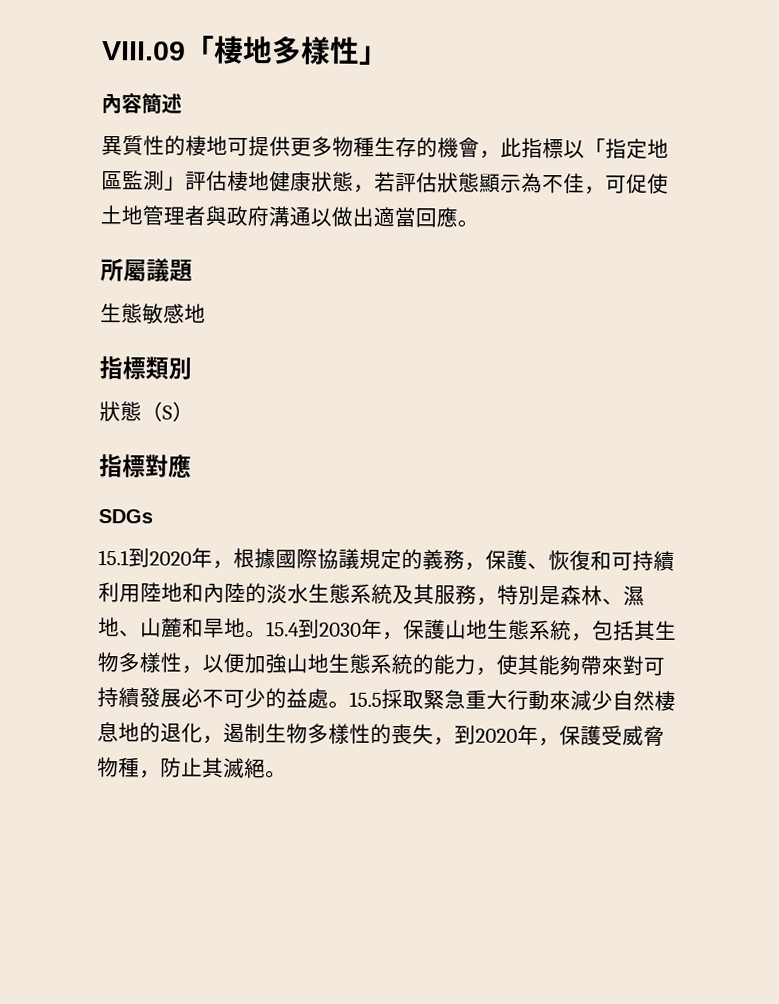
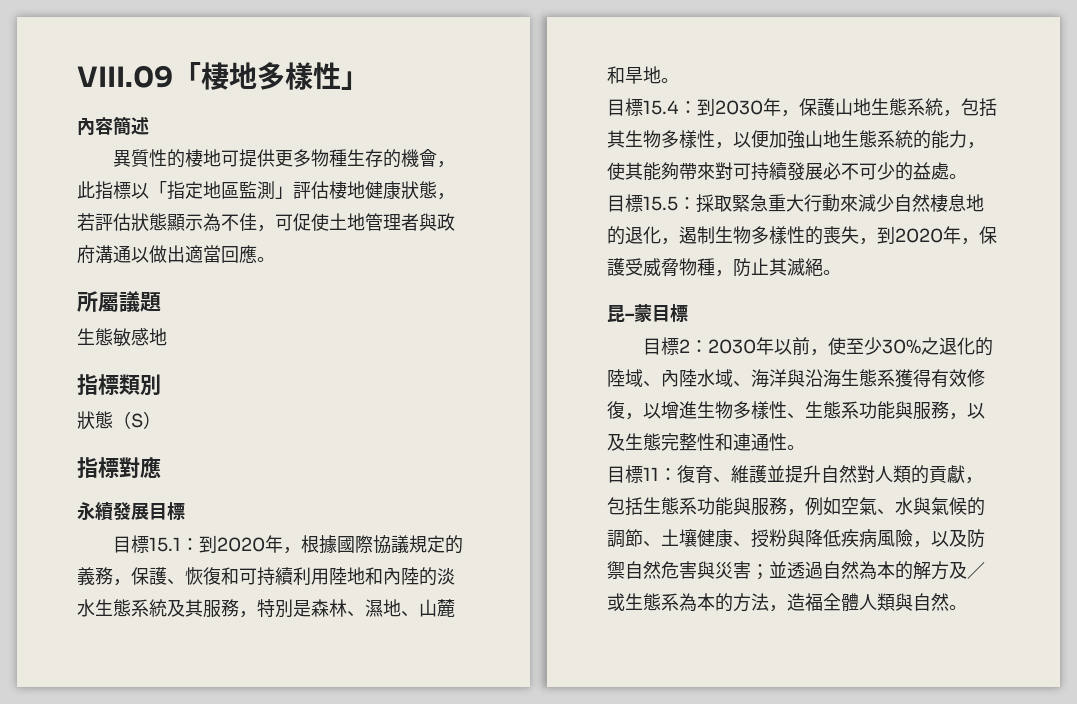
[98,509,153,524] [98,550,129,566] SDGs // 15.1 -> [77,502,185,521] [113,535,200,553] 永續發展目標 // 目標15.1：
[266,621,300,637] 15.4 -> [607,98,697,116] // 目標15.4：
[349,691,382,707] 15.5 -> [607,194,696,212] // 目標15.5：
(287, 774) none -> [607,304,688,322] [643,337,994,356] [607,369,985,388] [607,401,985,420] [607,433,805,451] [607,465,983,484] [607,497,985,516] [607,529,985,548] [607,561,985,580] [607,593,967,612] // 昆–蒙目標 // 目標2：2030年以前，使至少30%之退化的陸域、內陸水域、海洋與沿海生態系獲得有效修復，以增進生物多樣性、生態系功能與服務，以及生態完整性和連通性。 // 目標11：復育、維護並提升自然對人類的貢獻，包括生態系功能與服務，例如空氣、水與氣候的調節、土壤健康、授粉與降低疾病風險，以及防禦自然危害與災害；並透過自然為本的解方及／或生態系為本的方法，造福全體人類與自然。

